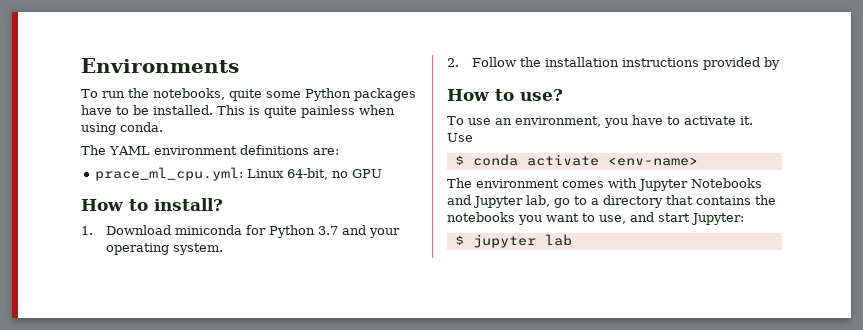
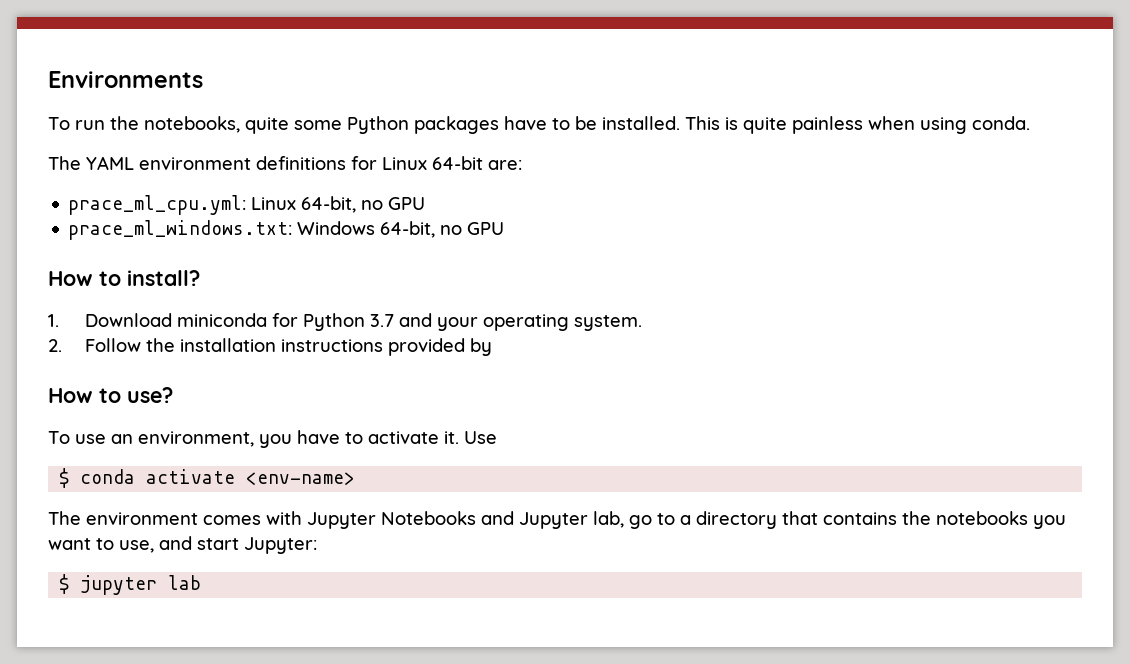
(309, 150) none -> [351,156,483,170] for Linux 64-bit
(382, 173) none -> [68,220,505,240] // prace_ml_windows.txt: Windows 64-bit, no GPU

